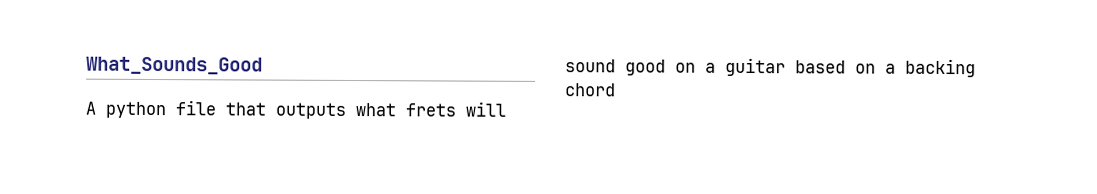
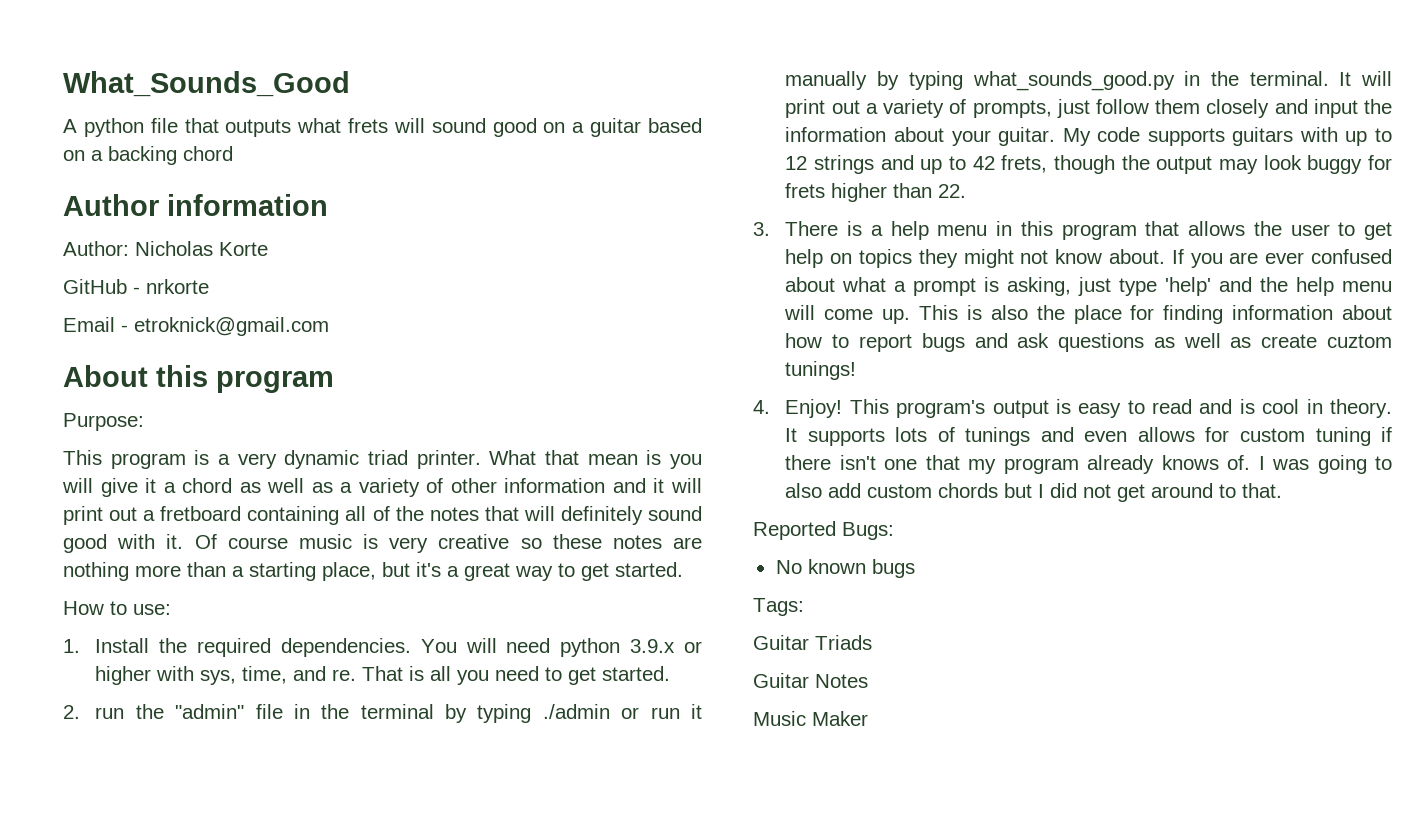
(616, 90) none -> [63,194,328,216] [63,241,268,256] [63,279,209,294] [63,317,329,336] [63,365,334,393] [63,413,144,431] [63,450,702,469] [62,478,702,497] [63,506,702,525] [63,534,702,553] [63,562,683,581] [63,601,171,615] [63,638,702,657] [95,666,671,685] [63,704,703,723] [785,71,1392,91] [785,99,1392,118] [785,127,1392,146] [785,155,1392,174] [785,183,967,202] [753,221,1392,240] [785,249,1392,268] [785,277,1392,296] [784,305,1392,324] [785,333,1392,352] [785,361,857,380] [753,399,1393,418] [785,427,1392,446] [785,455,1392,474] [785,483,1283,502] [753,521,894,540] [775,559,915,578] [753,598,804,616] [753,635,872,650] [753,673,868,688] [753,711,868,726] // Author information // Author: Nicholas Korte // GitHub - nrkorte // Email - etroknick@gmail.com // About this program // Purpose: // This program is a very dynamic triad printer. What that mean is you will give it a chord as well as a variety of other information and it will print out a fretboard containing all of the notes that will definitely sound good with it. Of course music is very creative so these notes are nothing more than a starting place, but it's a great way to get started. // How to use: // 1. Install the required dependencies. You will need python 3.9.x or higher with sys, time, and re. That is all you need to get started. // 2. run the "admin" file in the terminal by typing ./admin or run it manually by typing what_sounds_good.py in the terminal. It will print out a variety of prompts, just follow them closely and input the information about your guitar. My code supports guitars with up to 12 strings and up to 42 frets, though the output may look buggy for frets higher than 22. // 3. There is a help menu in this program that allows the user to get help on topics they might not know about. If you are ever confused about what a prompt is asking, just type 'help' and the help menu will come up. This is also the place for finding information about how to report bugs and ask questions as well as create cuztom tunings! // 4. Enjoy! This program's output is easy to read and is cool in theory. It supports lots of tunings and even allows for custom tuning if there isn't one that my program already knows of. I was going to also add custom chords but I did not get around to that. // Reported Bugs: // No known bugs // Tags: // Guitar Triads // Guitar Notes // Music Maker

